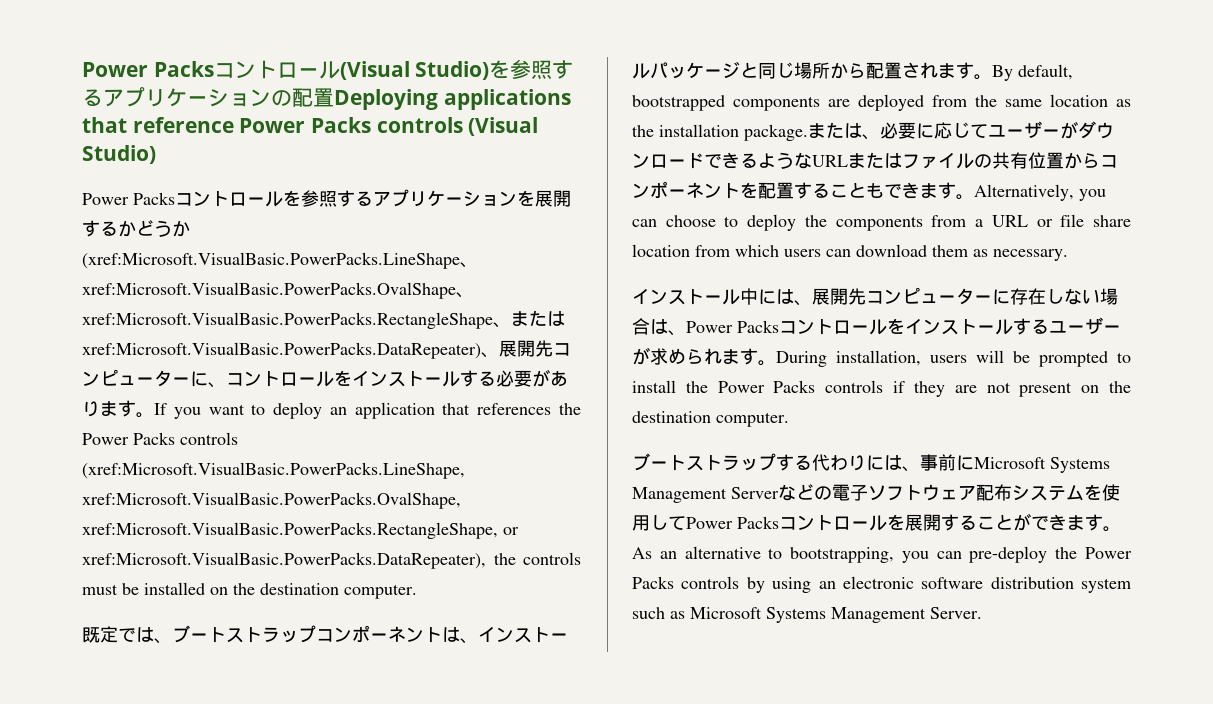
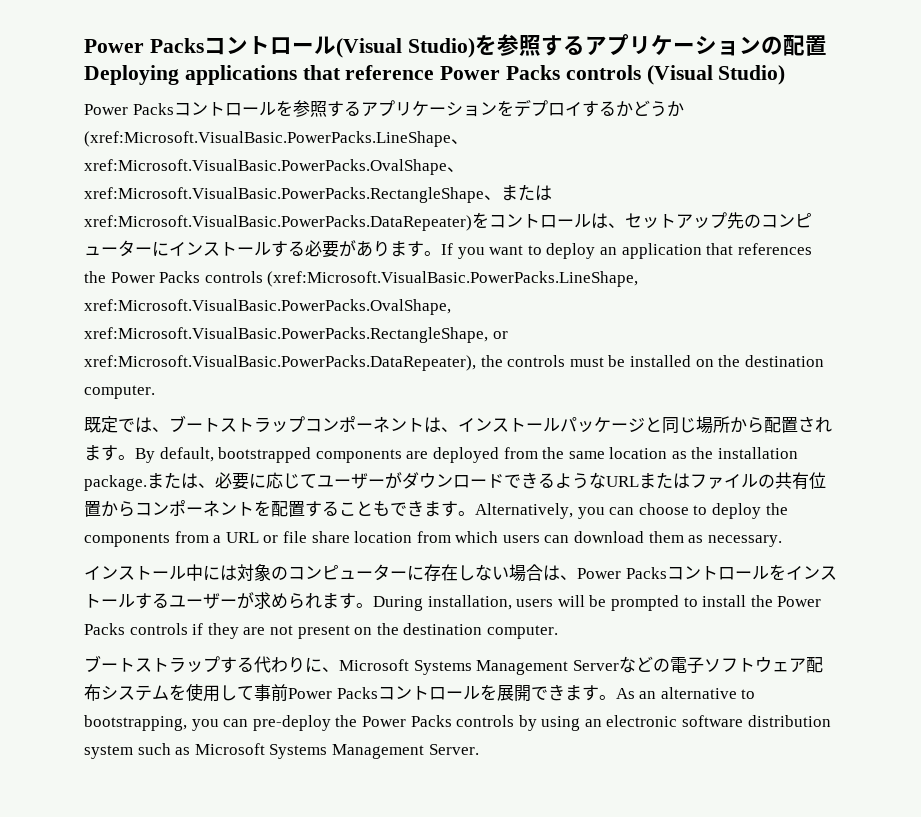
[535,190,571,207] 展開 -> [513,99,582,117] デプロイ
[481,340,571,358] [82,369,352,388] 、展開先コンピューターに、コントロールを -> [472,212,812,229] [84,240,169,257] をコントロールは、セットアップ先のコンピューターに
[794,288,866,306] 、展開先 -> [237,564,288,581] 対象の
[884,454,974,472] は、事前に -> [322,667,339,672] 、
(686, 523) none -> [254,684,288,702] 事前
[941,513,1031,531] することが -> (531, 693) none

